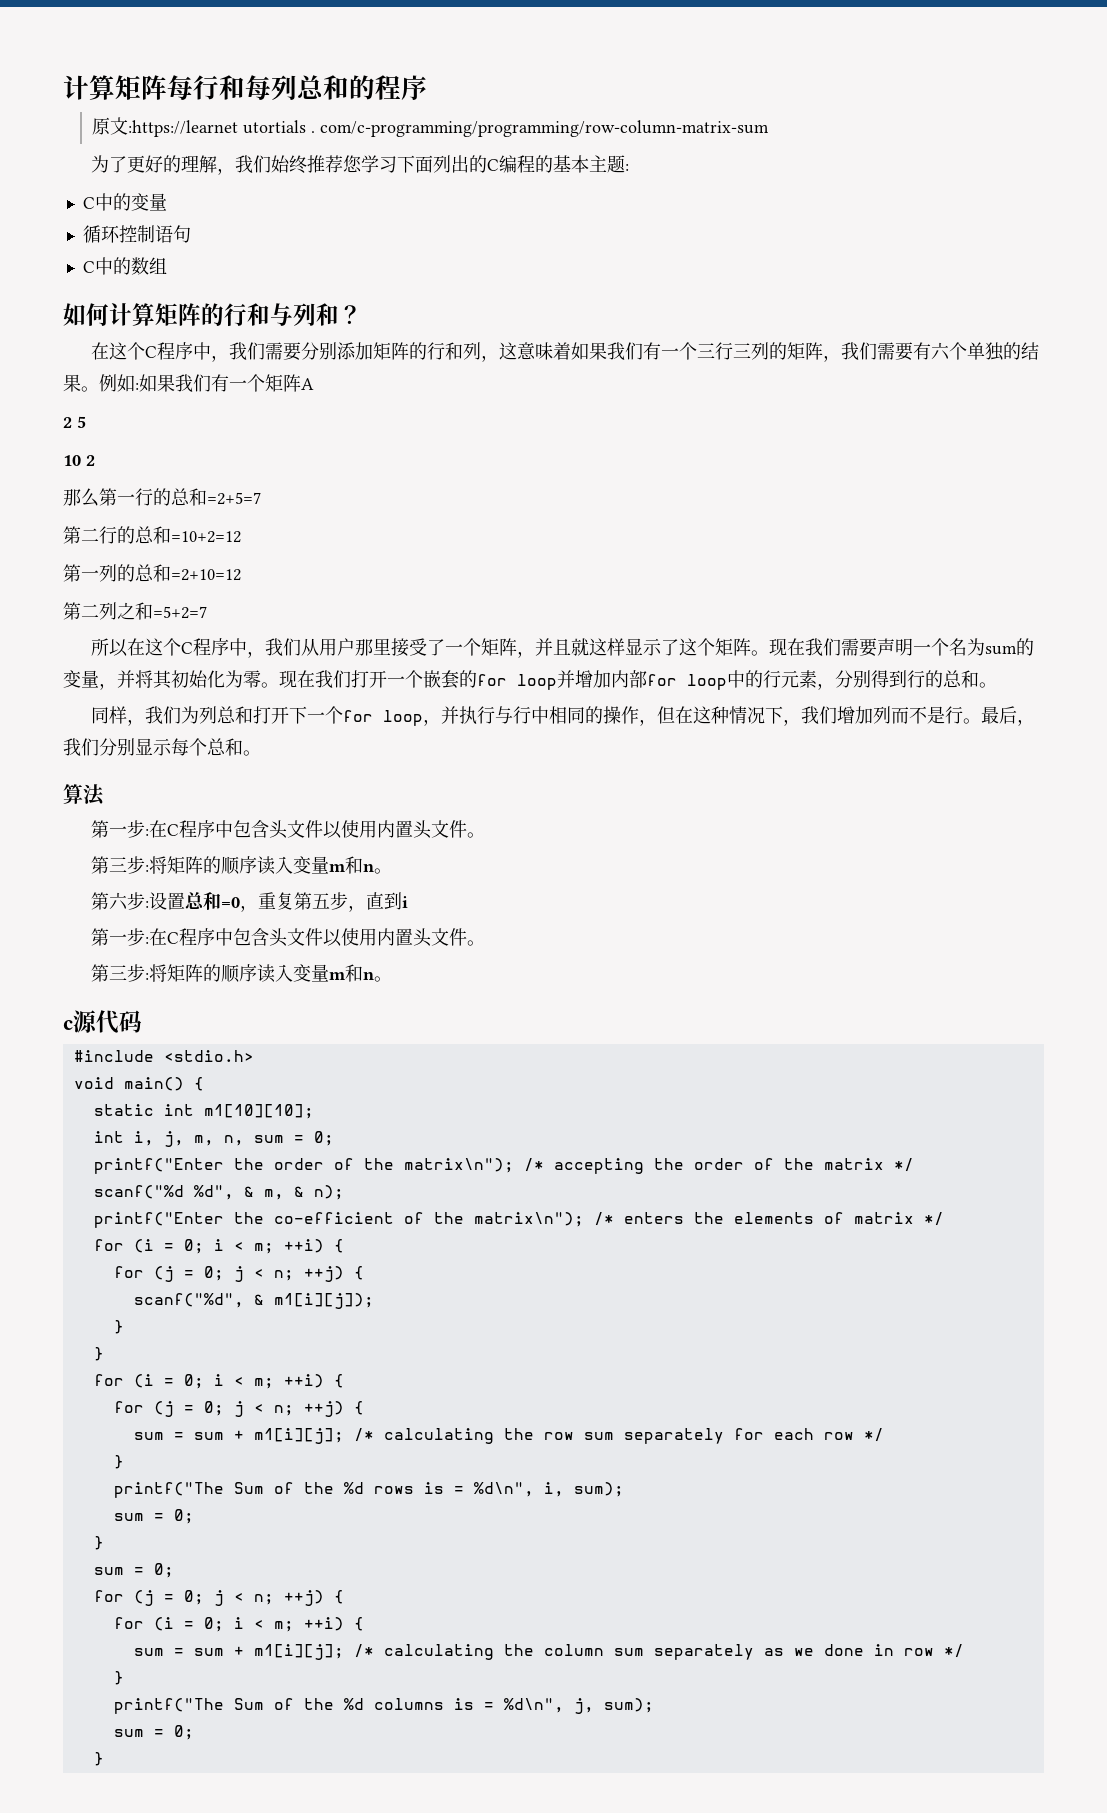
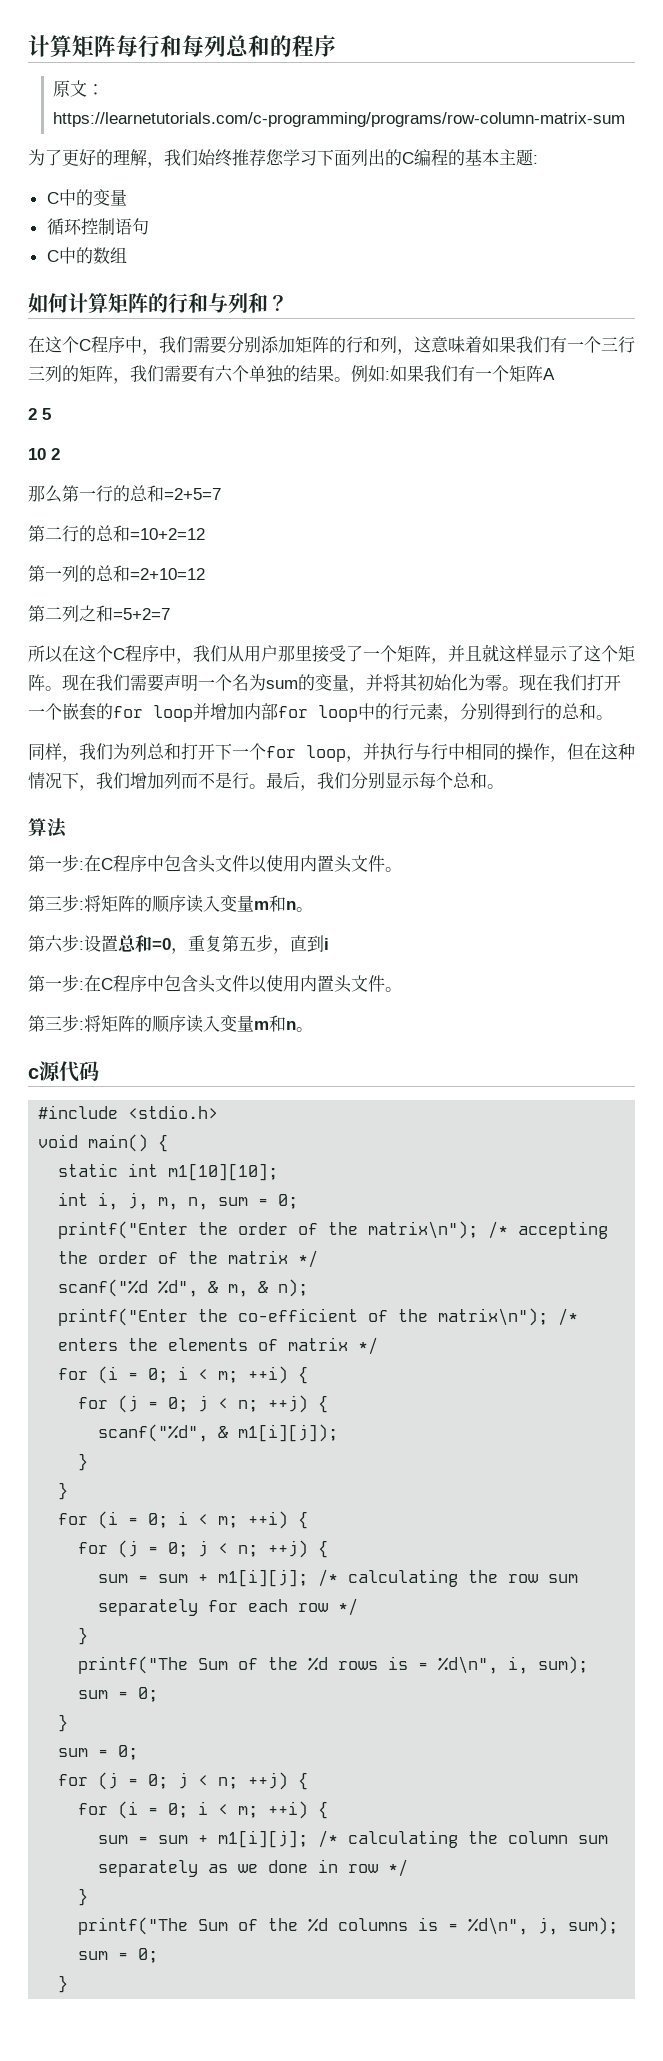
[128,120,770,137] :https://learnet utortials . com/c-programming/programming/row-column-matrix-sum -> [86,84,104,95] [52,112,625,127] ：https://learnetutorials.com/c-programming/programs/row-column-matrix-sum

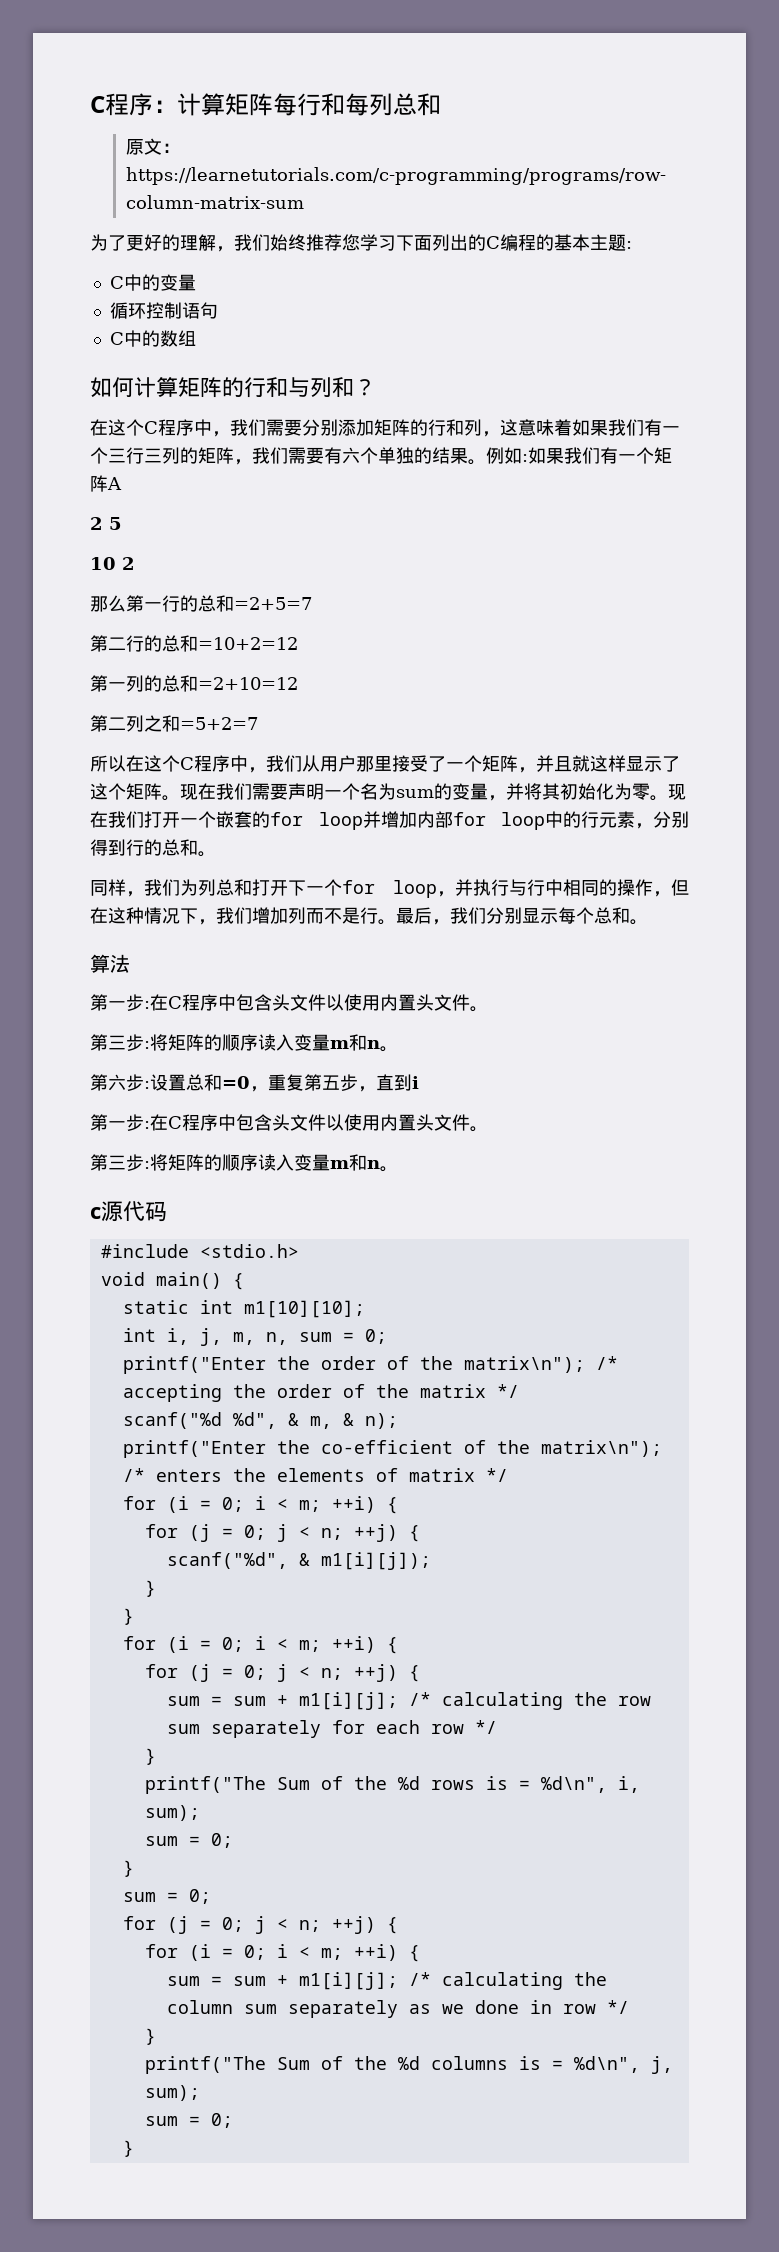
(28, 46) none -> [90,93,177,116] C程序：
[270,35,336,57] 的程序 -> (441, 104) none

